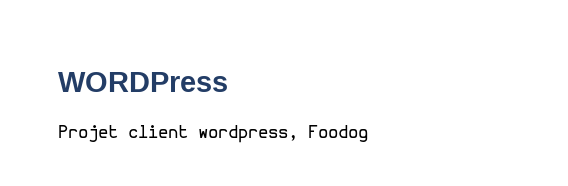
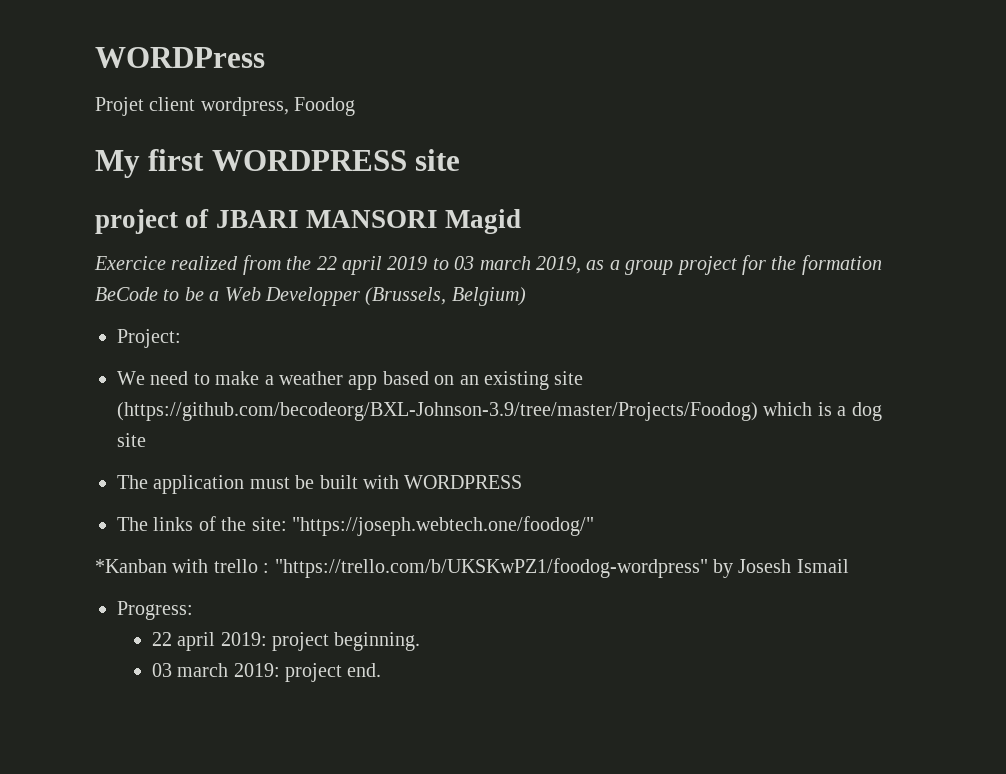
(368, 133) none -> [95,149,461,178] [95,209,522,234] [94,255,882,275] [95,287,526,306] [117,329,181,348] [117,371,584,390] [117,402,882,421] [117,433,146,447] [117,475,523,494] [117,516,594,536] [95,558,849,578] [117,601,193,620] [151,632,421,651] [151,663,382,682] // My first WORDPRESS site // project of JBARI MANSORI Magid // Exercice realized from the 22 april 2019 to 03 march 2019, as a group project for the formation BeCode to be a Web Developper (Brussels, Belgium) // Project: // We need to make a weather app based on an existing site (https://github.com/becodeorg/BXL-Johnson-3.9/tree/master/Projects/Foodog) which is a dog site // The application must be built with WORDPRESS // The links of the site: "https://joseph.webtech.one/foodog/" // *Kanban with trello : "https://trello.com/b/UKSKwPZ1/foodog-wordpress" by Josesh Ismail // Progress: // 22 april 2019: project beginning. // 03 march 2019: project end.

